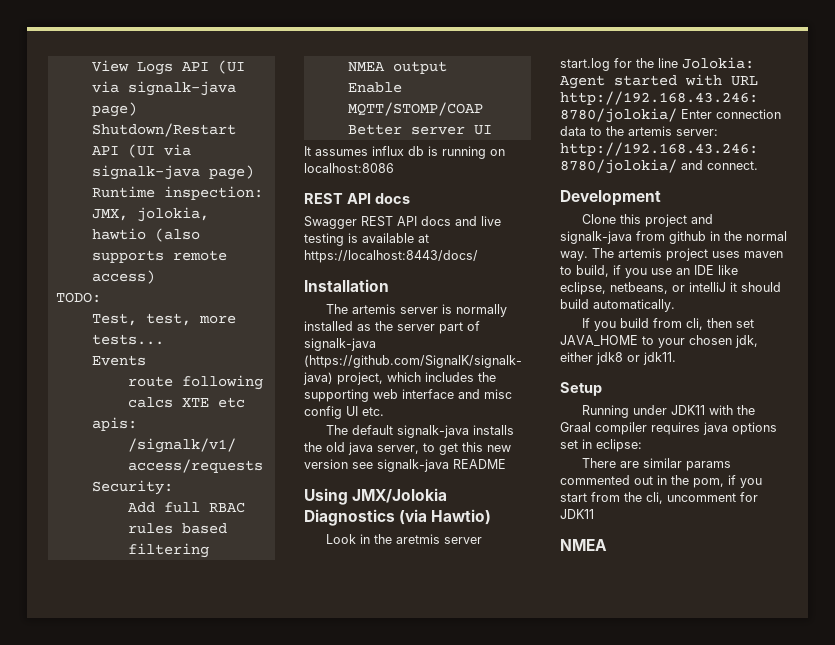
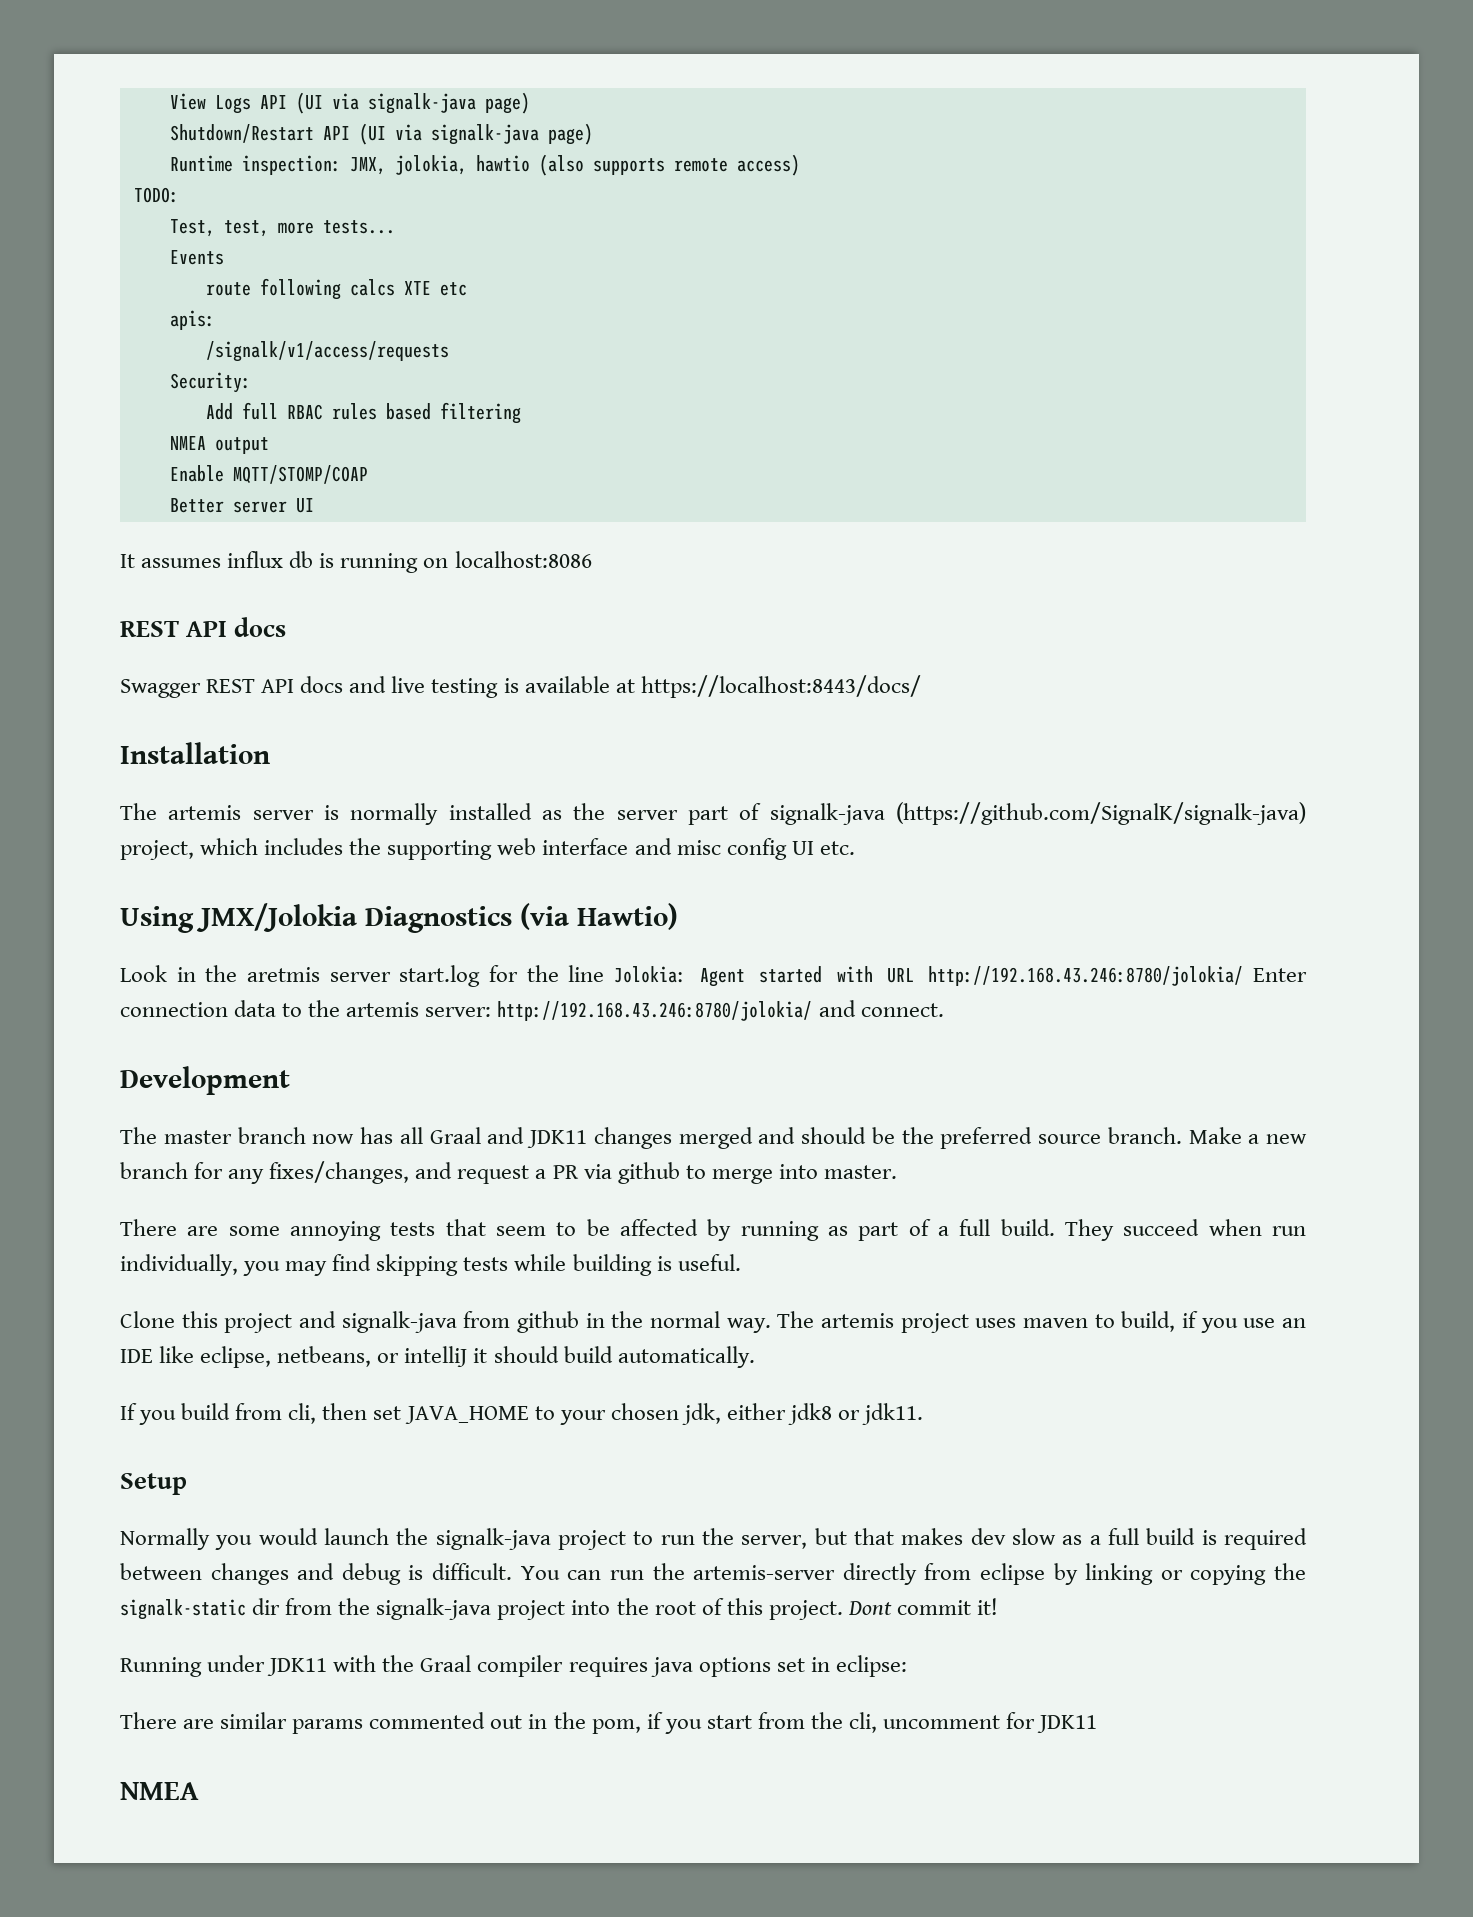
[326,425,515,438] [304,442,511,455] [304,459,506,472] // The default signalk-java installs the old java server, to get this new version see signalk-java README -> (855, 848) none
(661, 198) none -> [120,1127,1307,1149] [120,1161,897,1184] [120,1219,1306,1241] [120,1254,741,1276] // The master branch now has all Graal and JDK11 changes merged and should be the preferred source branch. Make a new branch for any fixes/changes, and request a PR via github to merge into master. // There are some annoying tests that seem to be affected by running as part of a full build. They succeed when run individually, you may find skipping tests while building is useful.
(602, 389) none -> [120,1528,1308,1550] [120,1563,1306,1585] [120,1598,999,1620] // Normally you would launch the signalk-java project to run the server, but that makes dev slow as a full build is required between changes and debug is difficult. You can run the artemis-server directly from eclipse by linking or copying the signalk-static dir from the signalk-java project into the root of this project. Dont commit it!

